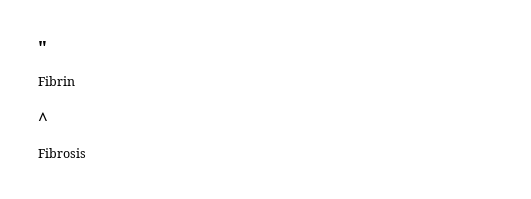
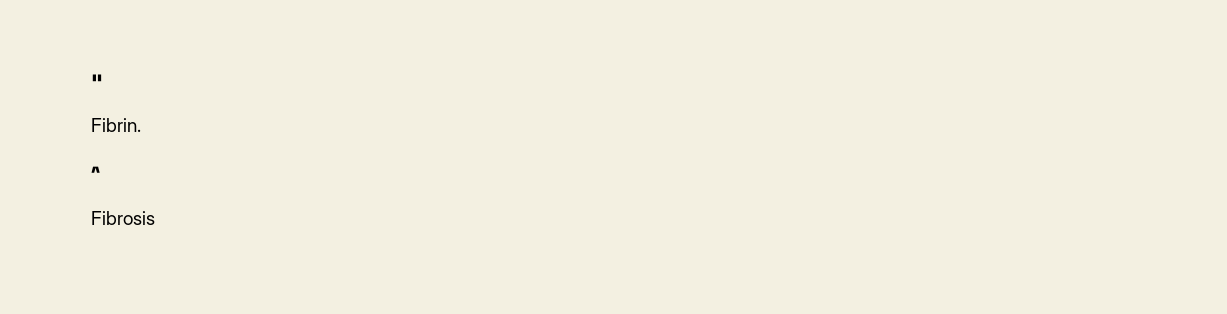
[38,76,75,86] Fibrin -> [91,118,141,132] Fibrin.

